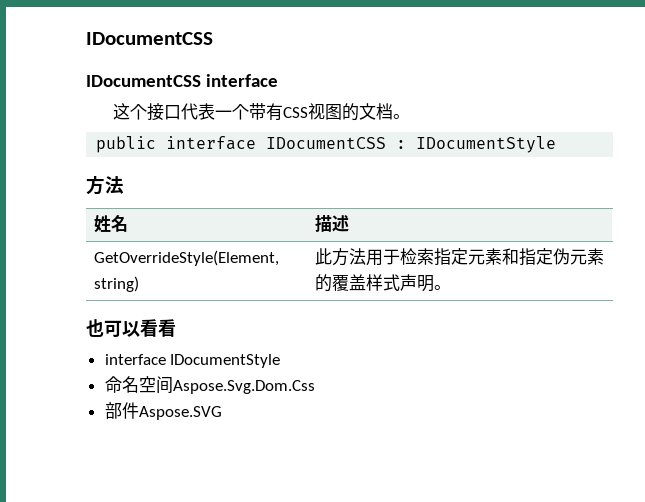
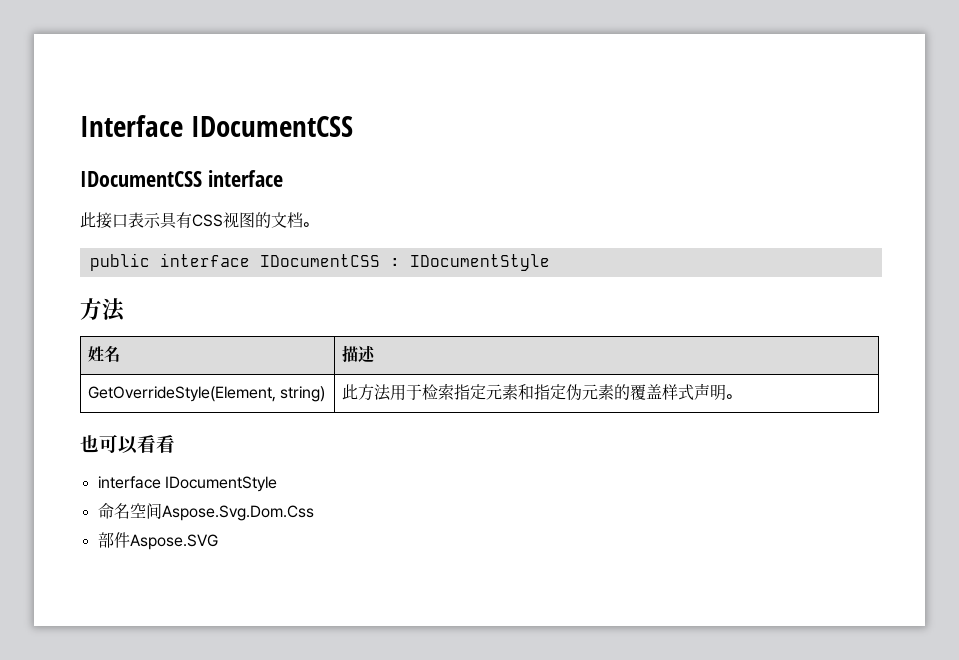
(86, 38) none -> [80,115,183,137] Interface
[112,103,266,121] 这个接口代表一个带 -> [80,212,177,229] 此接口表示具

